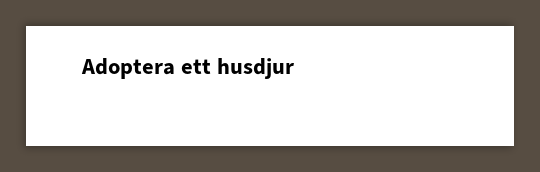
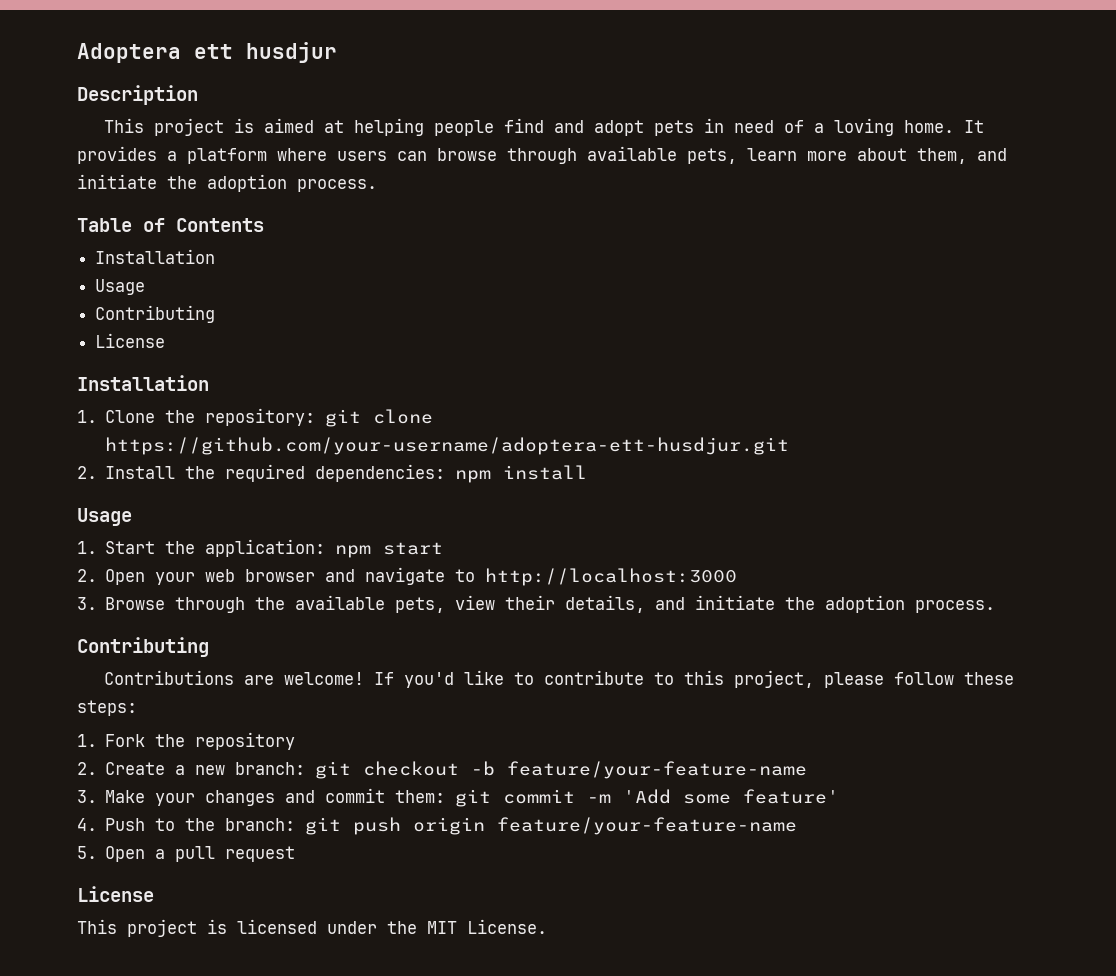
(295, 68) none -> [77,85,198,105] [104,118,985,136] [77,146,1007,164] [77,174,377,192] [77,218,264,232] [95,249,216,264] [95,279,146,295] [95,305,216,323] [95,333,166,348] [77,375,209,391] [77,408,434,427] [105,437,790,455] [77,464,588,483] [77,508,132,526] [77,539,444,558] [77,567,738,586] [77,595,996,613] [77,637,209,657] [104,670,1015,688] [77,700,137,716] [77,732,296,750] [77,761,808,779] [77,788,840,807] [77,817,798,835] [77,846,296,862] [77,886,154,902] [77,919,547,937] // Description // This project is aimed at helping people find and adopt pets in need of a loving home. It provides a platform where users can browse through available pets, learn more about them, and initiate the adoption process. // Table of Contents // Installation // Usage // Contributing // License // Installation // 1. Clone the repository: git clone https://github.com/your-username/adoptera-ett-husdjur.git // 2. Install the required dependencies: npm install // Usage // 1. Start the application: npm start // 2. Open your web browser and navigate to http://localhost:3000 // 3. Browse through the available pets, view their details, and initiate the adoption process. // Contributing // Contributions are welcome! If you'd like to contribute to this project, please follow these steps: // 1. Fork the repository // 2. Create a new branch: git checkout -b feature/your-feature-name // 3. Make your changes and commit them: git commit -m 'Add some feature' // 4. Push to the branch: git push origin feature/your-feature-name // 5. Open a pull request // License // This project is licensed under the MIT License.

